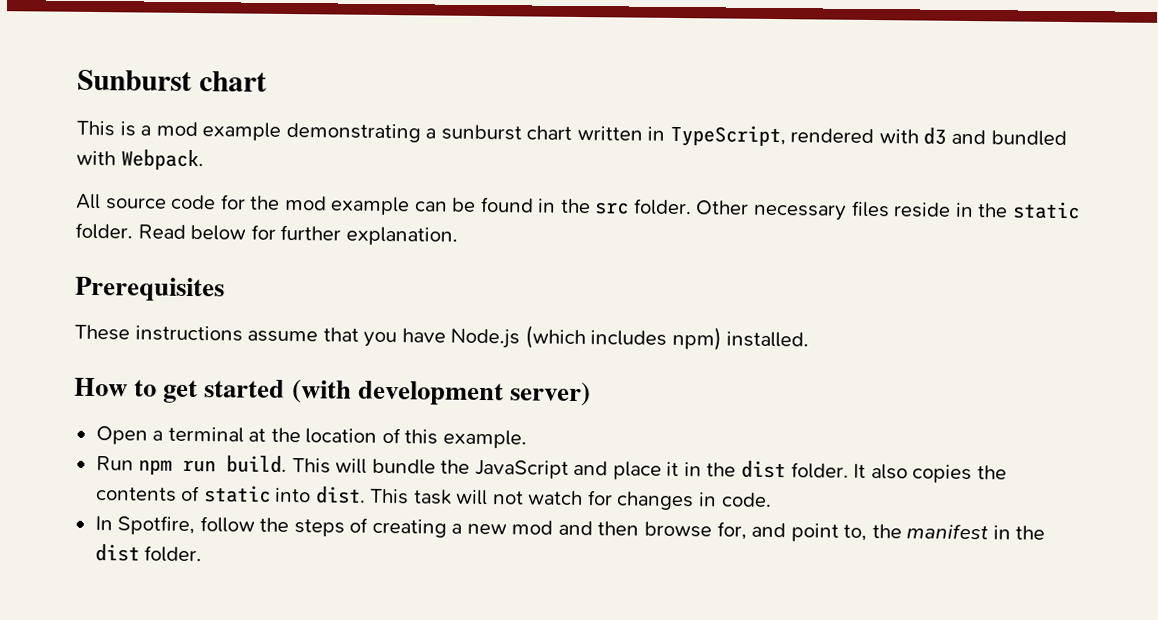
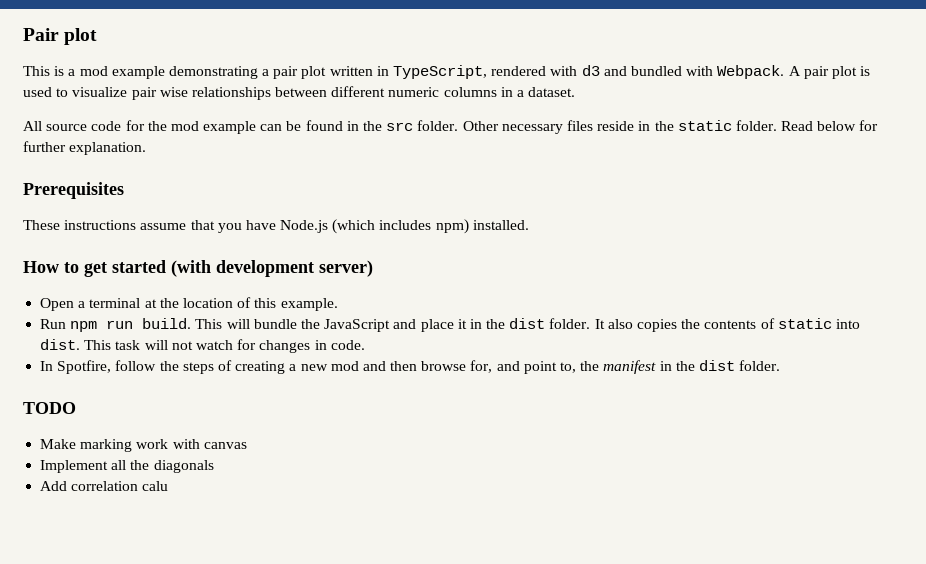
[77,69,267,92] Sunburst chart -> [23,28,98,45] Pair plot
[440,124,573,141] sunburst chart -> [273,66,327,79] pair plot
(204, 160) none -> [788,66,871,79] [23,86,576,100] A pair plot is used to visualize pair wise relationships between different numeric columns in a dataset.
(203, 554) none -> [23,402,76,414] [40,439,247,452] [40,460,214,473] [40,481,169,491] // TODO // Make marking work with canvas // Implement all the diagonals // Add correlation calu

